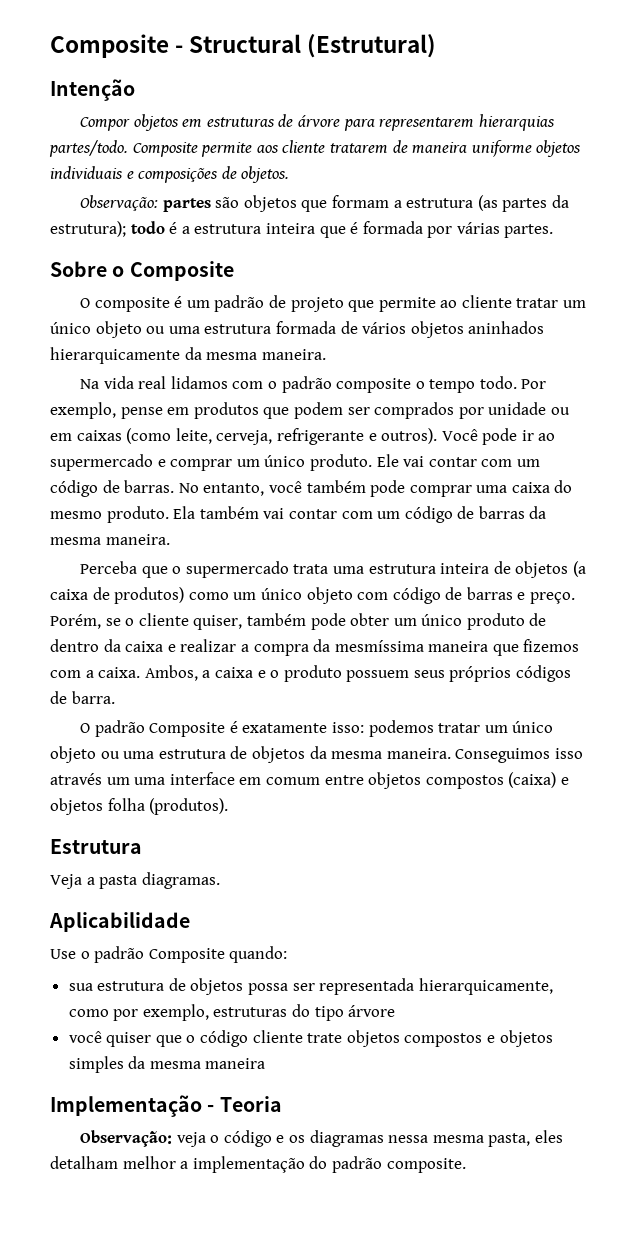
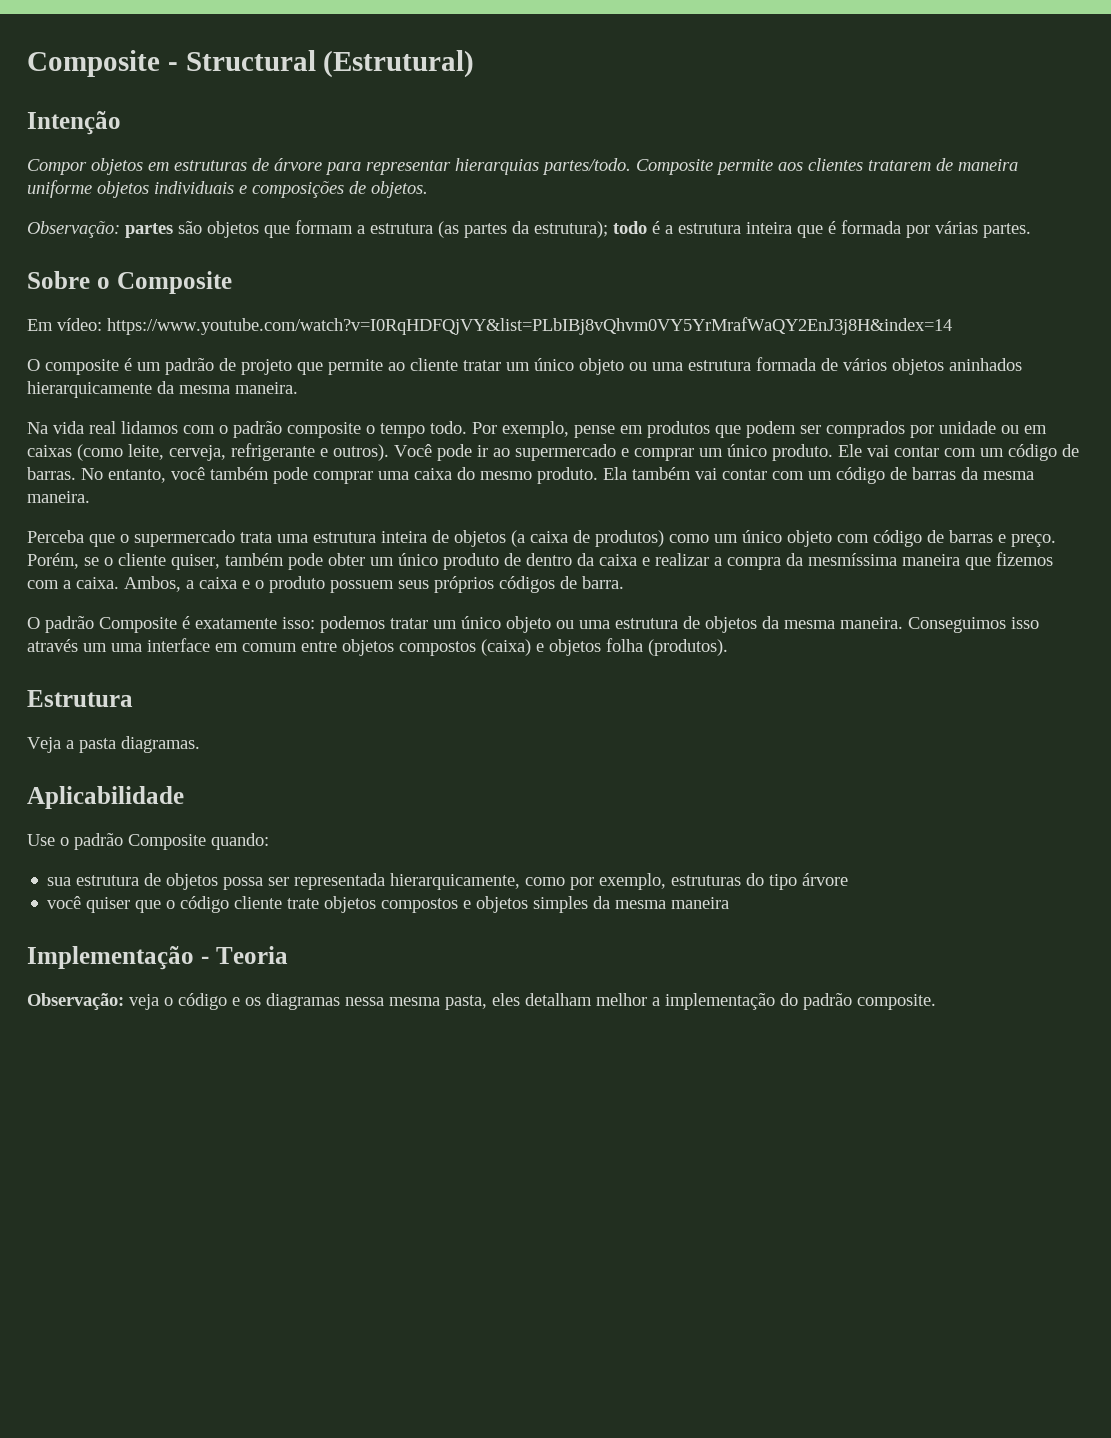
[379,117,475,131] representarem -> [366,160,451,175] representar
[282,140,326,153] cliente -> [808,158,863,171] clientes
(234, 271) none -> [27,317,952,335] // Em vídeo: https://www.youtube.com/watch?v=I0RqHDFQjVY&list=PLbIBj8vQhvm0VY5YrMrafWaQY2EnJ3j8H&index=14

